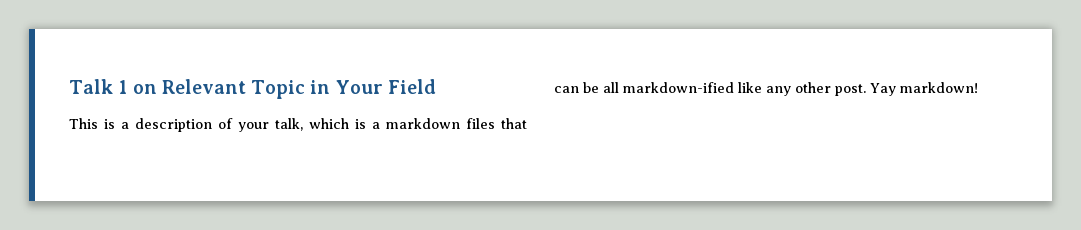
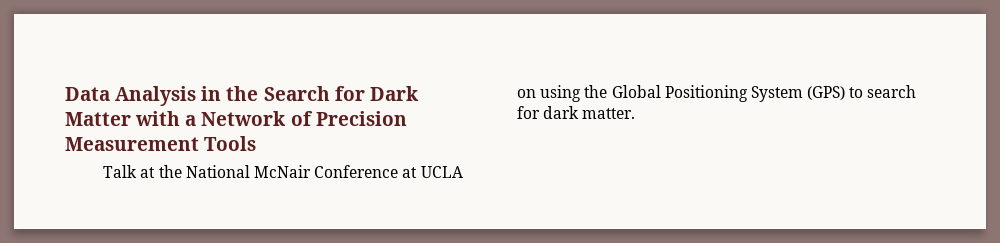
[69,79,436,99] [69,118,527,132] [554,82,978,96] Talk 1 on Relevant Topic in Your Field // This is a description of your talk, which is a markdown files that can be all markdown-ified like any other post. Yay markdown! -> [65,86,419,106] [65,111,407,126] [65,136,257,151] [103,165,463,178] [517,85,917,102] [517,106,636,119] Data Analysis in the Search for Dark Matter with a Network of Precision Measurement Tools // Talk at the National McNair Conference at UCLA on using the Global Positioning System (GPS) to search for dark matter.

